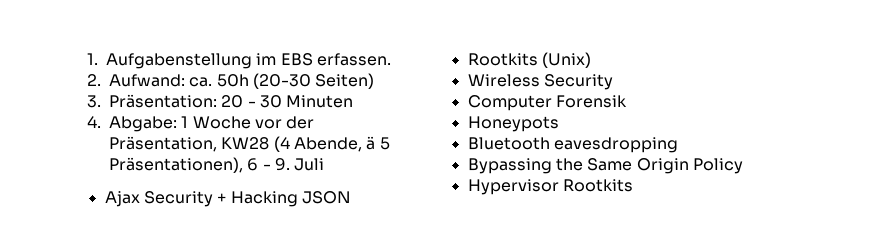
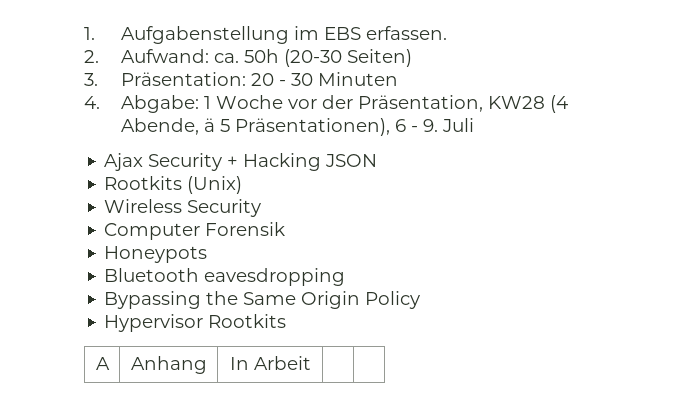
(633, 185) none -> [95,357,110,370] [130,356,207,374] [229,356,311,370] // A | Anhang | In Arbeit | |

